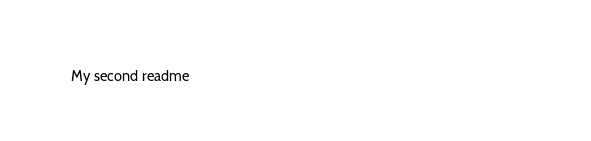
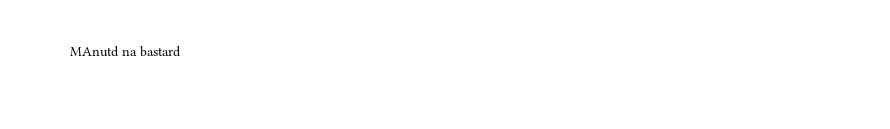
[71,70,189,85] My second readme -> [70,46,181,57] MAnutd na bastard

